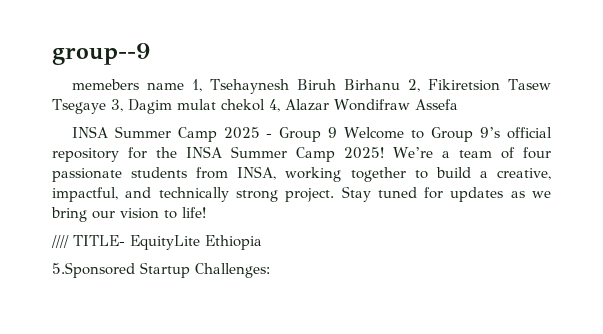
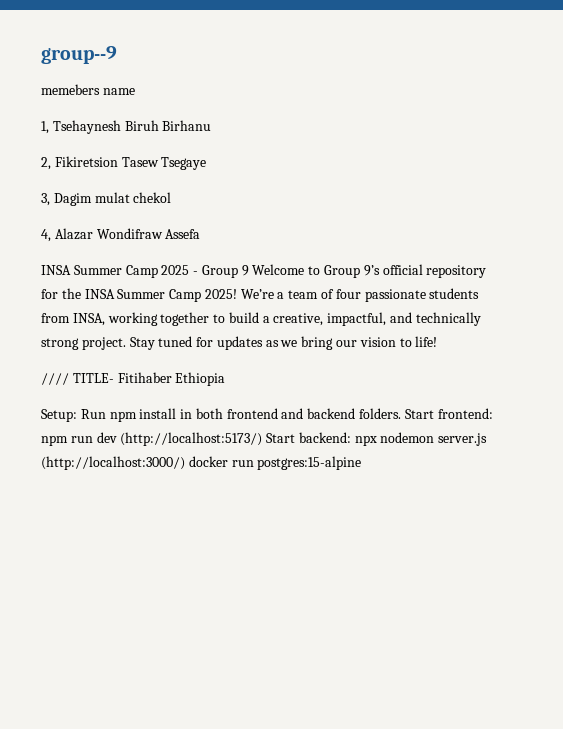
(184, 86) none -> (135, 91) //
(400, 84) none -> (212, 125) //
(106, 106) none -> (207, 163) //
(265, 105) none -> (172, 197) //
[130,235,200,250] EquityLite -> [117,372,172,383] Fitihaber
[52,262,270,278] 5.Sponsored Startup Challenges: -> [41,408,493,422] [41,432,488,446] [41,456,362,470] Setup: Run npm install in both frontend and backend folders. Start frontend: npm run dev (http://localhost:5173/) Start backend: npx nodemon server.js (http://localhost:3000/) docker run postgres:15-alpine

